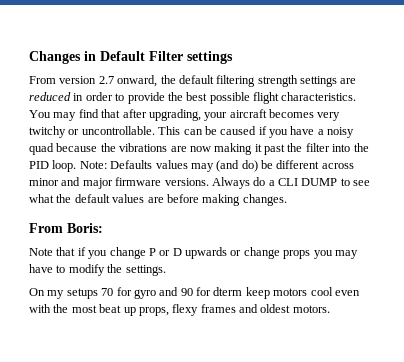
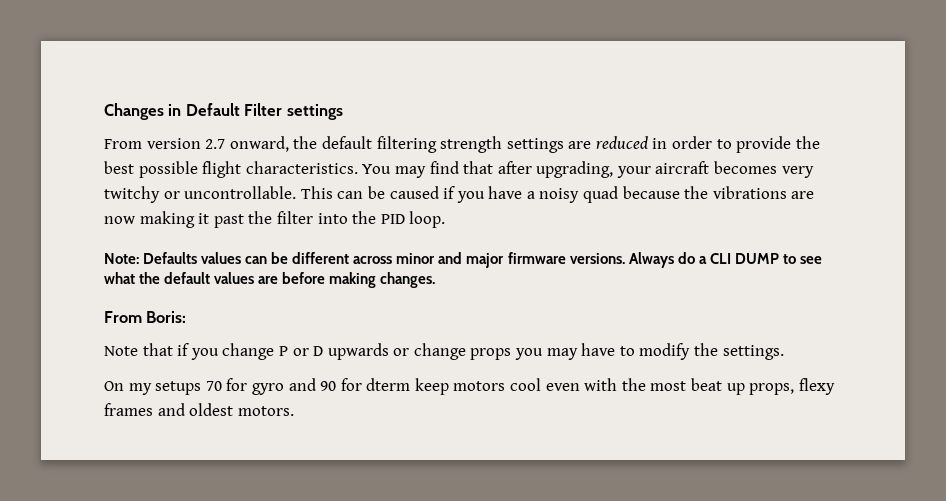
(77, 166) none -> (446, 219) //
[190,160,258,172] may (and do) -> [245,256,268,264] can

